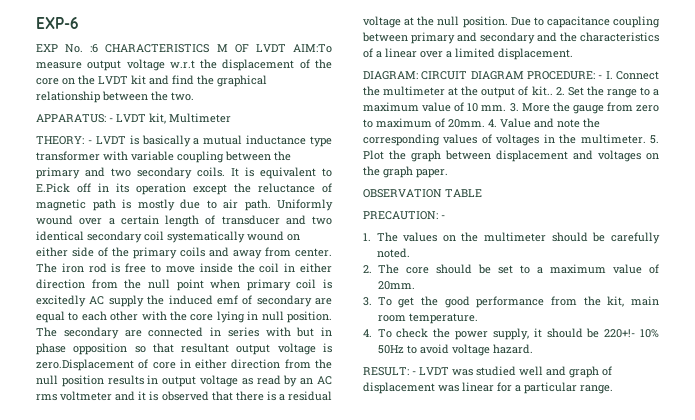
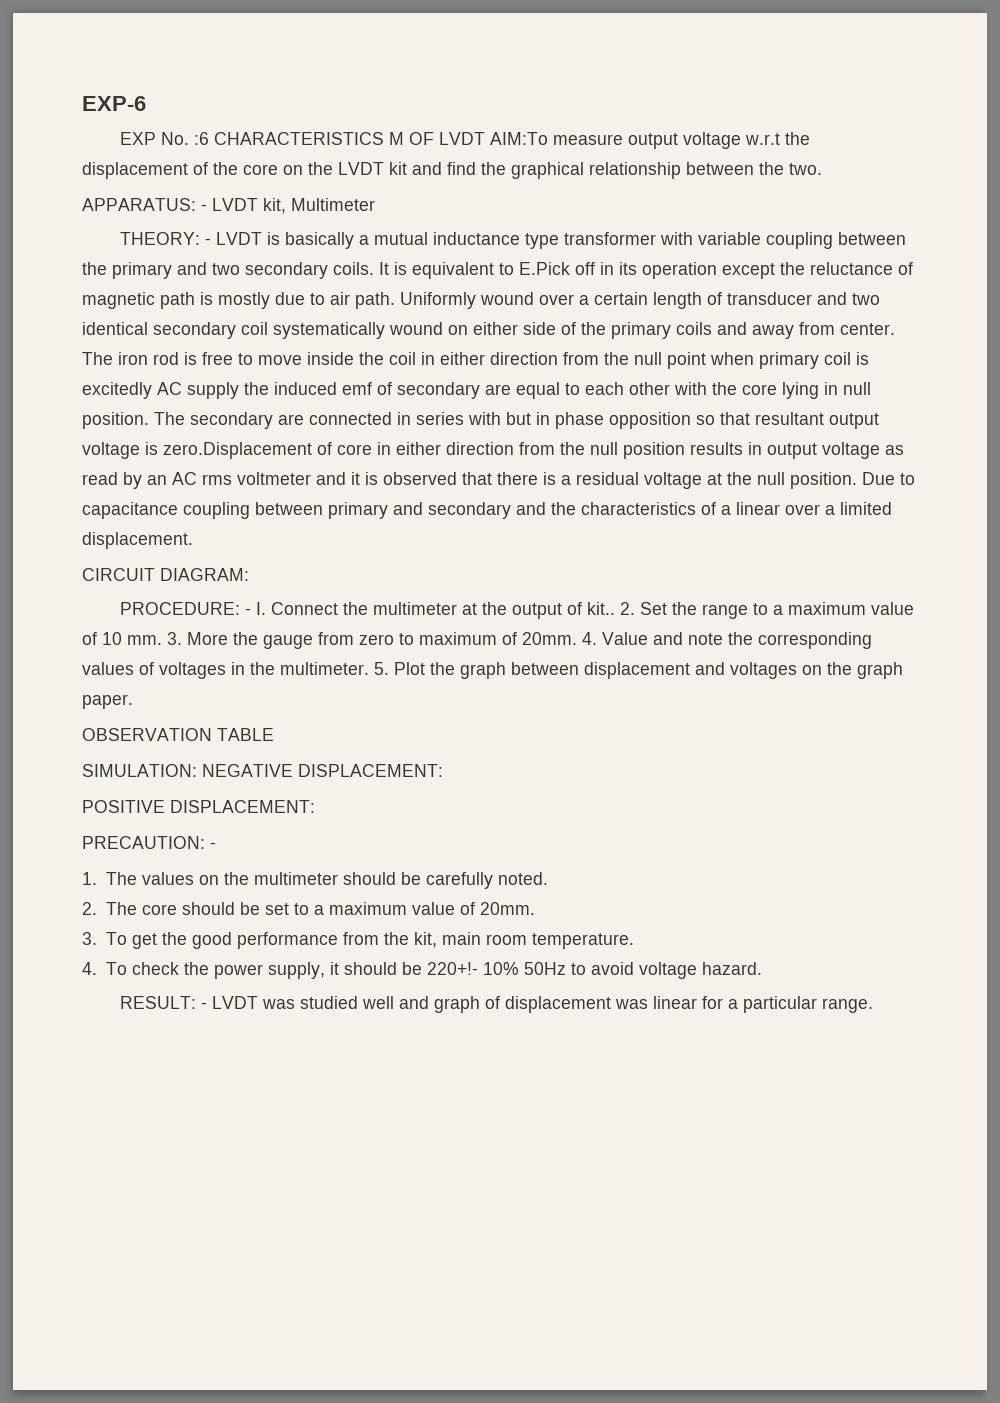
(573, 54) none -> [82,568,155,581] CIRCUIT
[421,71,524,80] CIRCUIT DIAGRAM -> (249, 574) //
(482, 193) none -> [82,764,443,777] [82,800,315,813] // SIMULATION: NEGATIVE DISPLACEMENT: // POSITIVE DISPLACEMENT:

